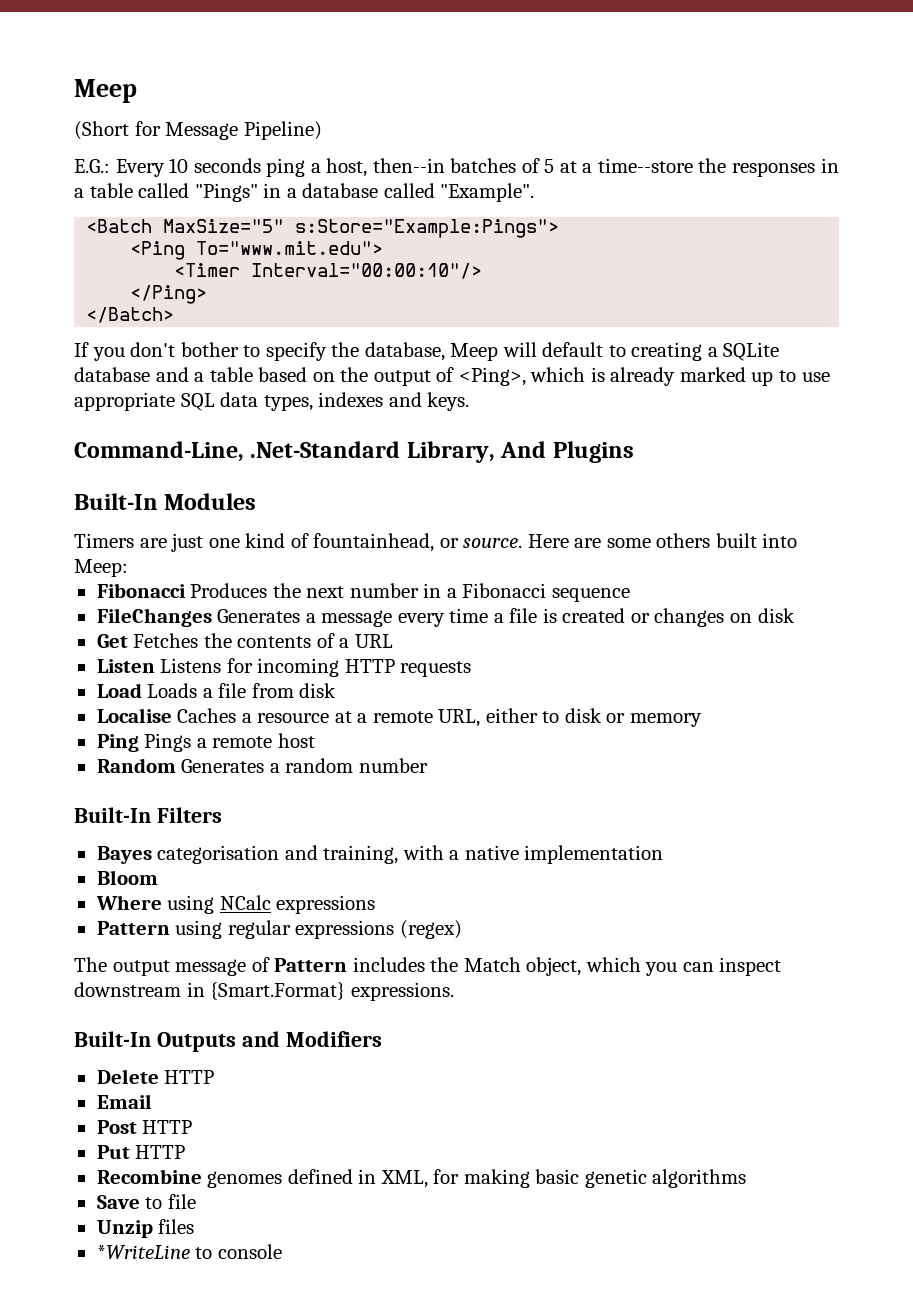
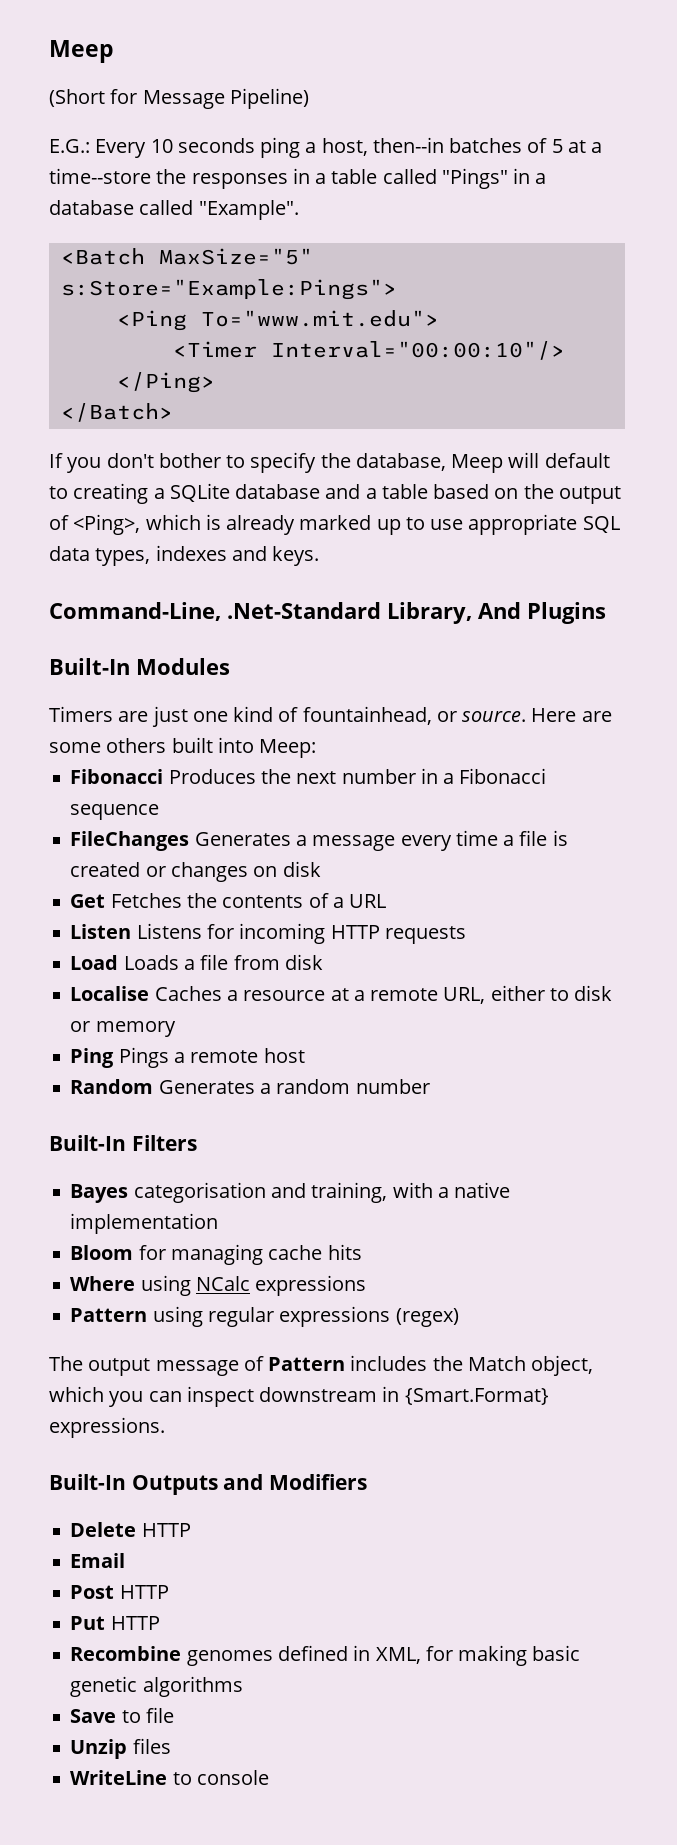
(158, 877) none -> [138,1244,362,1265] for managing cache hits
[96,1245,190,1259] *WriteLine -> [70,1770,168,1785] WriteLine

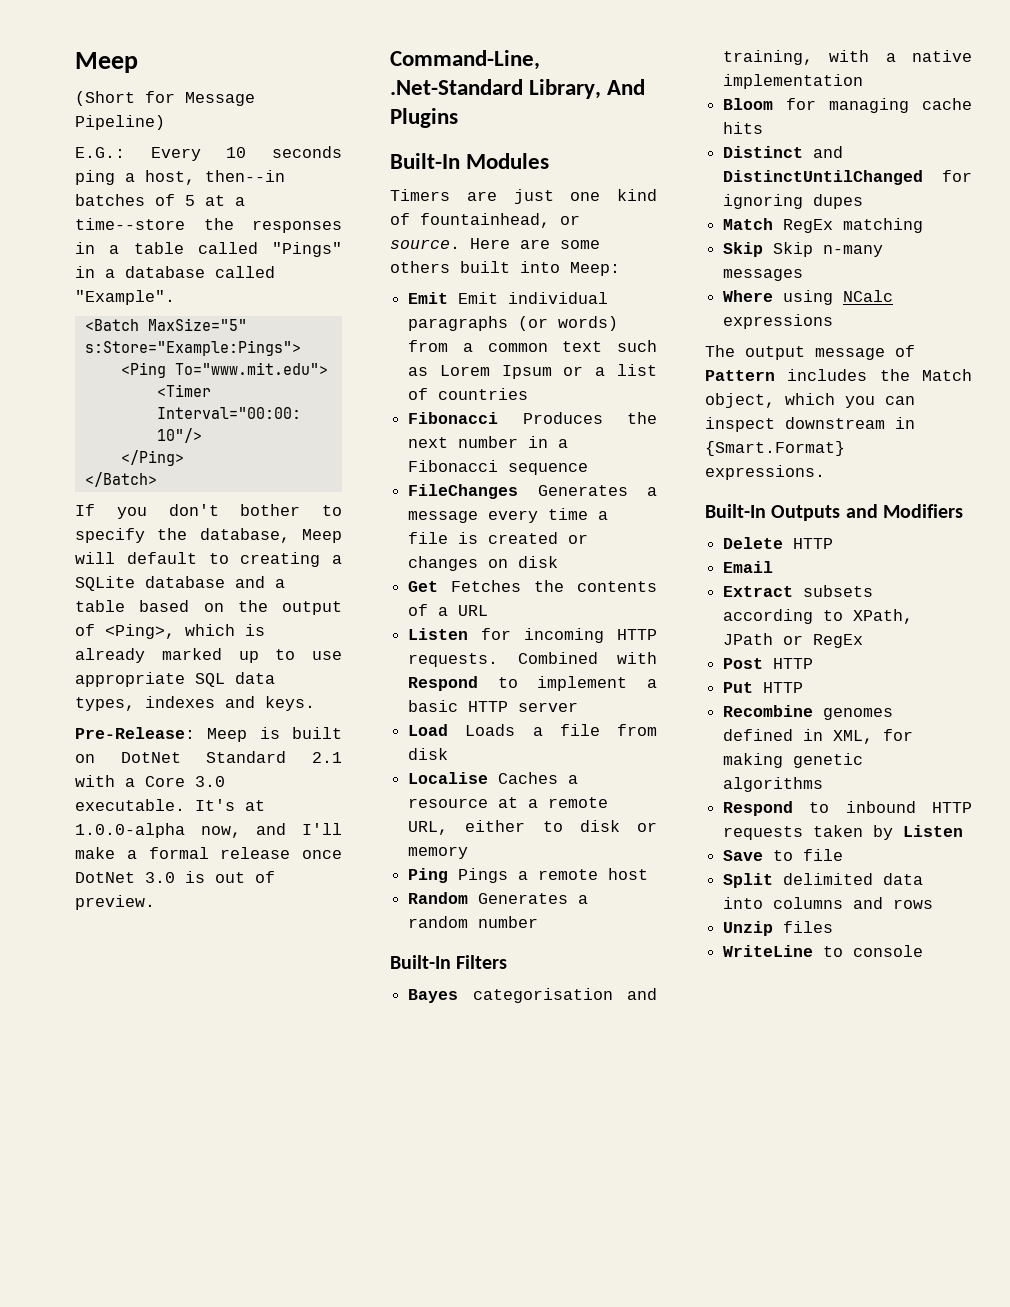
(320, 556) none -> [75,727,342,742] [75,751,342,763] [75,775,225,787] [75,799,265,811] [75,823,342,838] [75,847,342,859] [75,871,275,883] [75,895,155,910] // Pre-Release: Meep is built on DotNet Standard 2.1 with a Core 3.0 executable. It's at 1.0.0-alpha now, and I'll make a formal release once DotNet 3.0 is out of preview.
(317, 748) none -> [408,292,609,304] [408,316,619,331] [408,340,657,352] [408,364,657,379] [408,388,529,400] // Emit Emit individual paragraphs (or words) from a common text such as Lorem Ipsum or a list of countries
[136,923,202,939] Listens -> (469, 634) none
[384,926,466,944] requests -> [408,652,657,667] [408,676,657,691] [408,700,579,712] requests. Combined with Respond to implement a basic HTTP server
(362, 1252) none -> [723,146,844,158] [723,170,972,185] [723,194,864,209] [723,218,924,233] [723,242,884,257] [723,269,804,281] // Distinct and DistinctUntilChanged for ignoring dupes // Match RegEx matching // Skip Skip n-many messages
[70,1306,459,1327] // Pattern using regular expressions (regex) -> (834, 321) none
(126, 1560) none -> [723,585,874,597] [723,609,914,624] [723,633,864,648] // Extract subsets according to XPath, JPath or RegEx
[532,1645,581,1661] basic -> (784, 760) none
[70,1707,174,1723] Save to file -> [723,801,972,816] [723,825,964,840] [723,849,844,861] [723,873,924,888] [723,897,934,909] Respond to inbound HTTP requests taken by Listen // Save to file // Split delimited data into columns and rows

